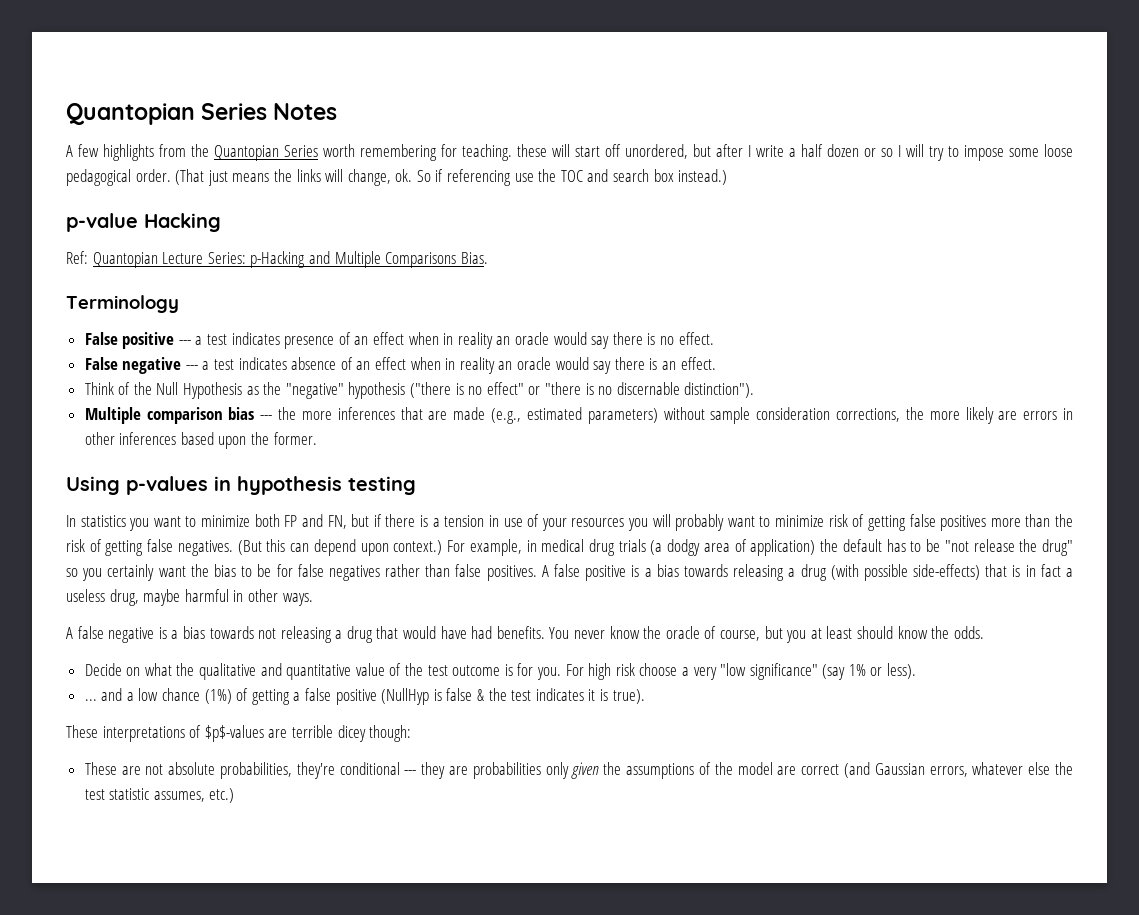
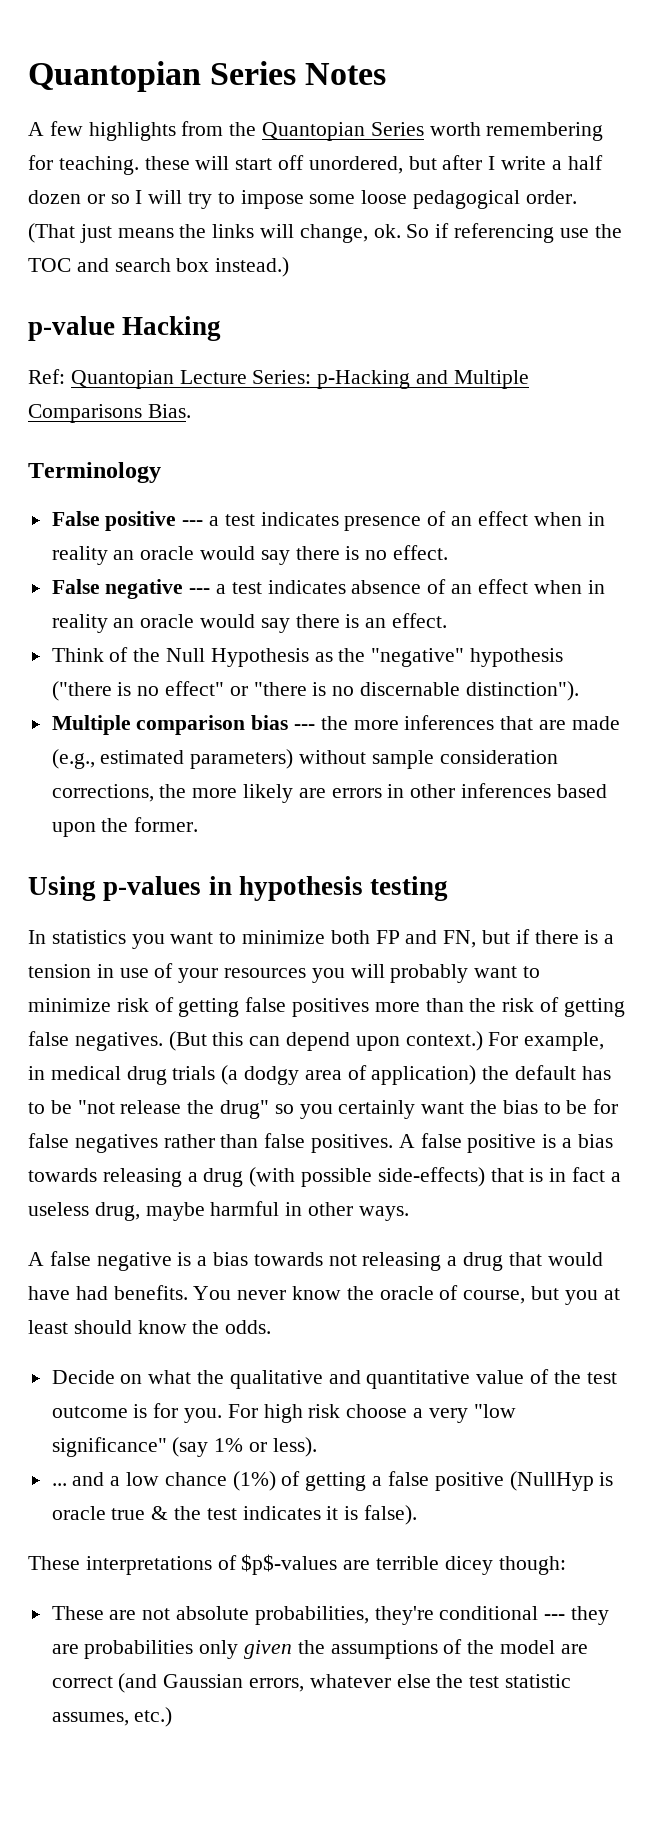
[446,688,473,701] false -> [51,1506,146,1520] oracle true
[612,689,645,704] true). -> [364,1505,418,1525] false).

